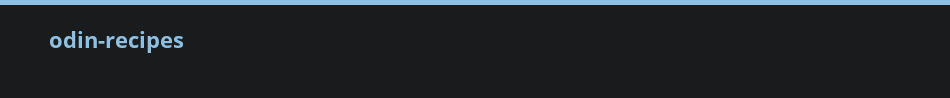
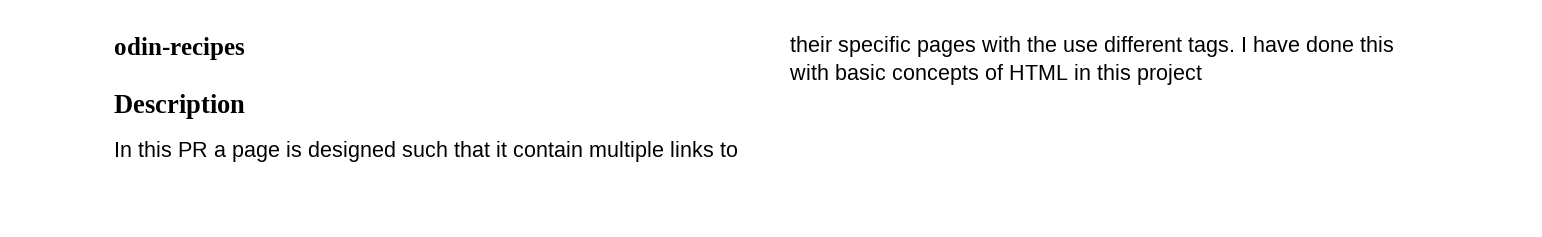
(184, 42) none -> [114,94,245,119] [114,141,738,162] [790,36,1394,57] [789,64,1202,85] // Description // In this PR a page is designed such that it contain multiple links to their specific pages with the use different tags. I have done this with basic concepts of HTML in this project

